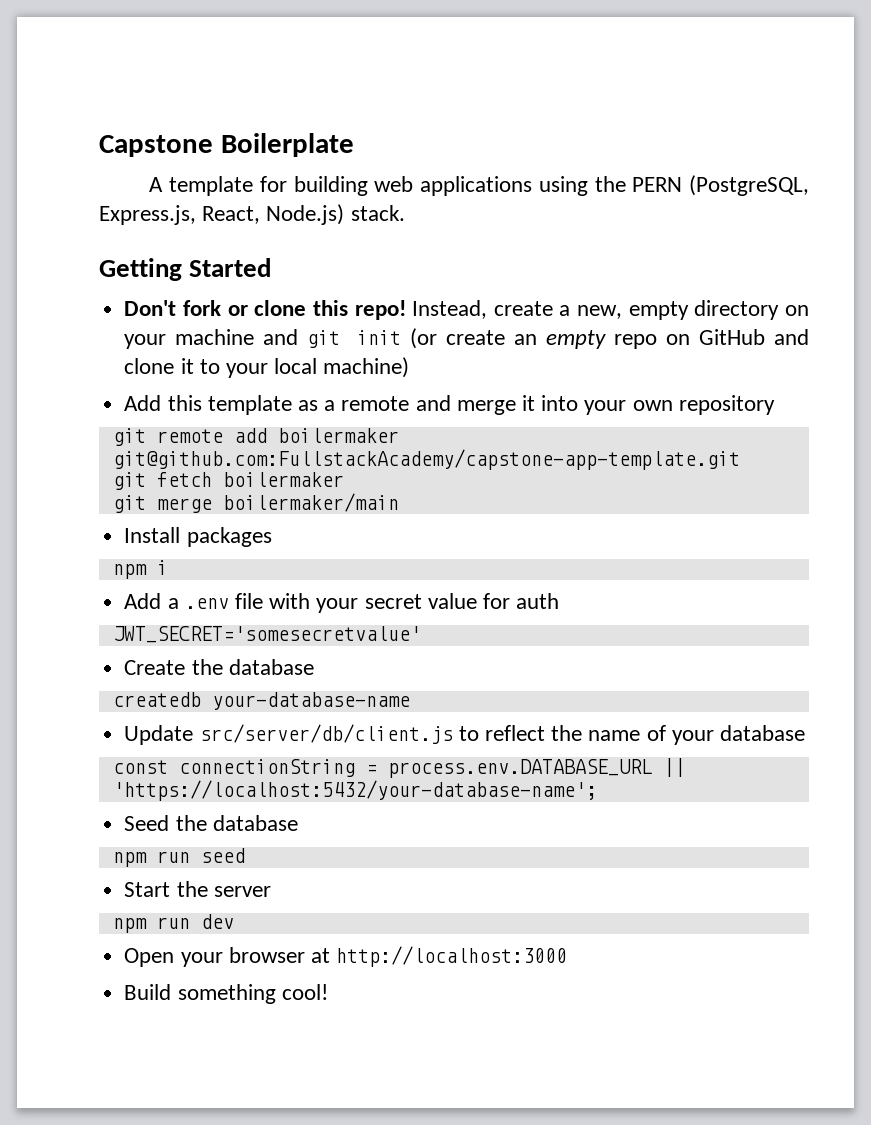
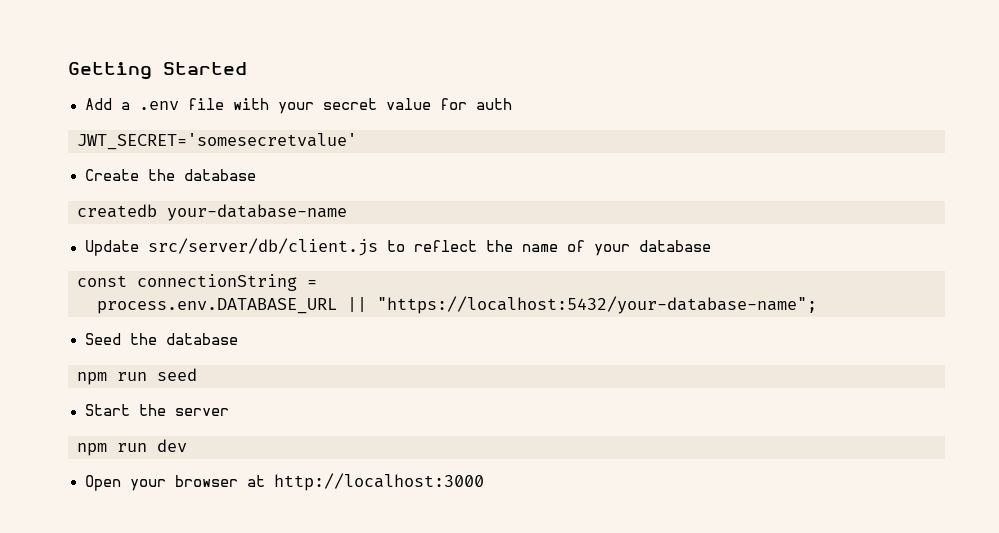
[99,133,354,157] [149,175,810,196] [99,204,405,225] [99,258,272,281] [124,300,809,320] [124,328,810,349] [124,357,410,378] [124,395,775,415] [112,428,399,446] [112,449,740,470] [112,472,344,490] [112,493,399,513] [124,527,272,547] [112,560,168,579] Capstone Boilerplate // A template for building web applications using the PERN (PostgreSQL, Express.js, React, Node.js) stack. // Getting Started // Don't fork or clone this repo! Instead, create a new, empty directory on your machine and git init (or create an empty repo on GitHub and clone it to your local machine) // Add this template as a remote and merge it into your own repository // git remote add boilermaker git@github.com:FullstackAcademy/capstone-app-template.git // git fetch boilermaker // git merge boilermaker/main // Install packages // npm i -> [68,62,247,80] Getting Started
(377, 769) none -> (317, 283) //
[112,780,597,801] 'https://localhost:5432/your-database-name'; -> [377,296,817,314] "https://localhost:5432/your-database-name";
[124,984,328,1004] // Build something cool! -> (484, 482) none

